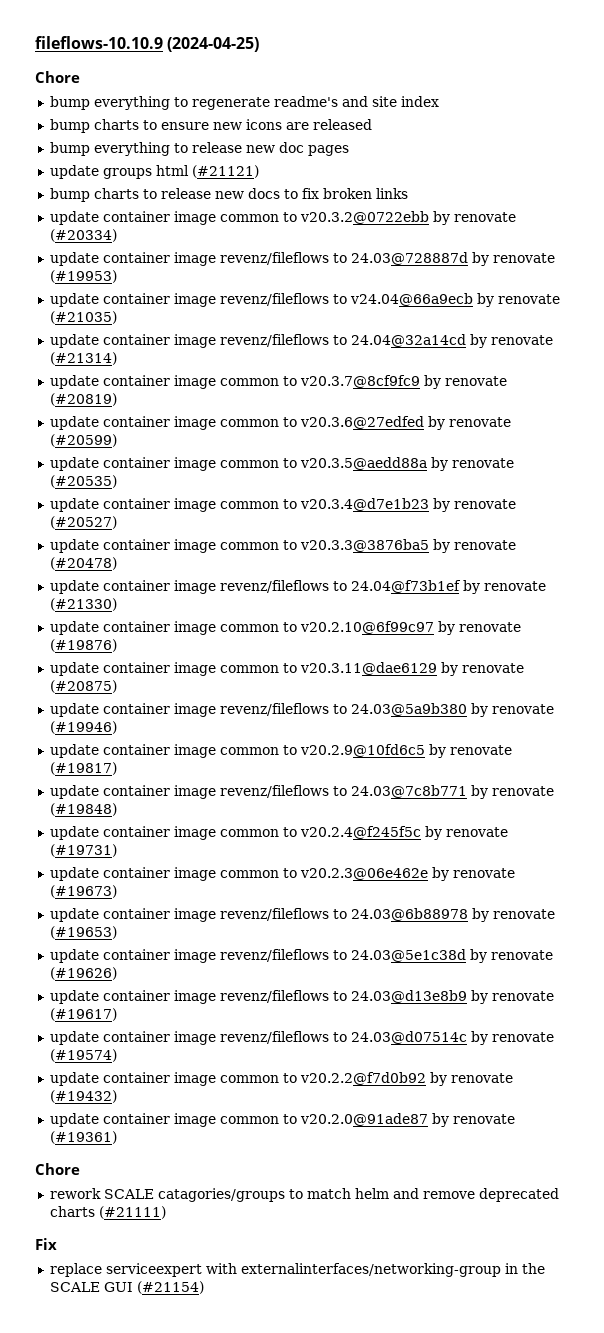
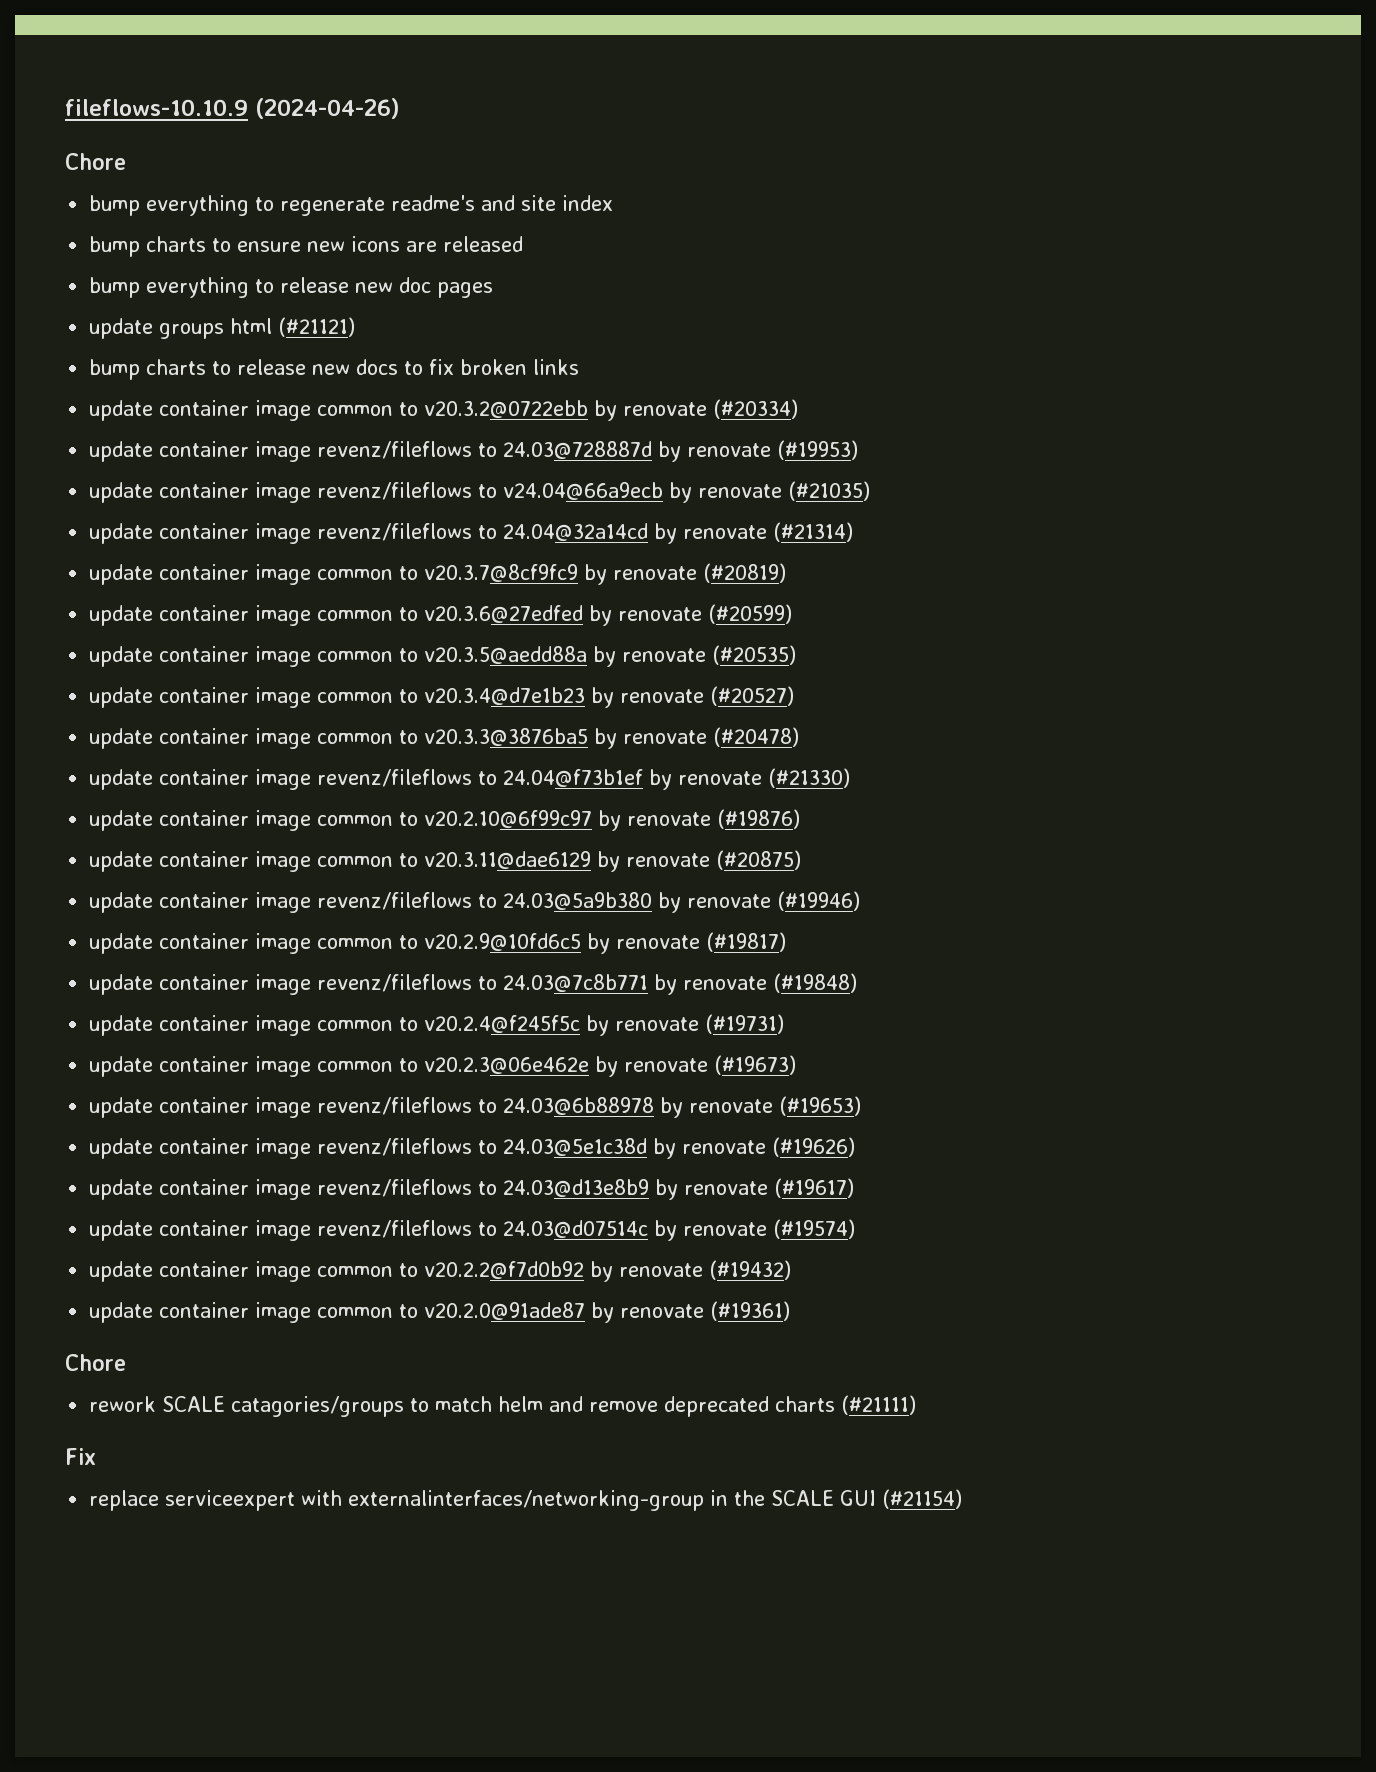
[167,37,260,52] (2024-04-25) -> [255,98,400,119] (2024-04-26)

